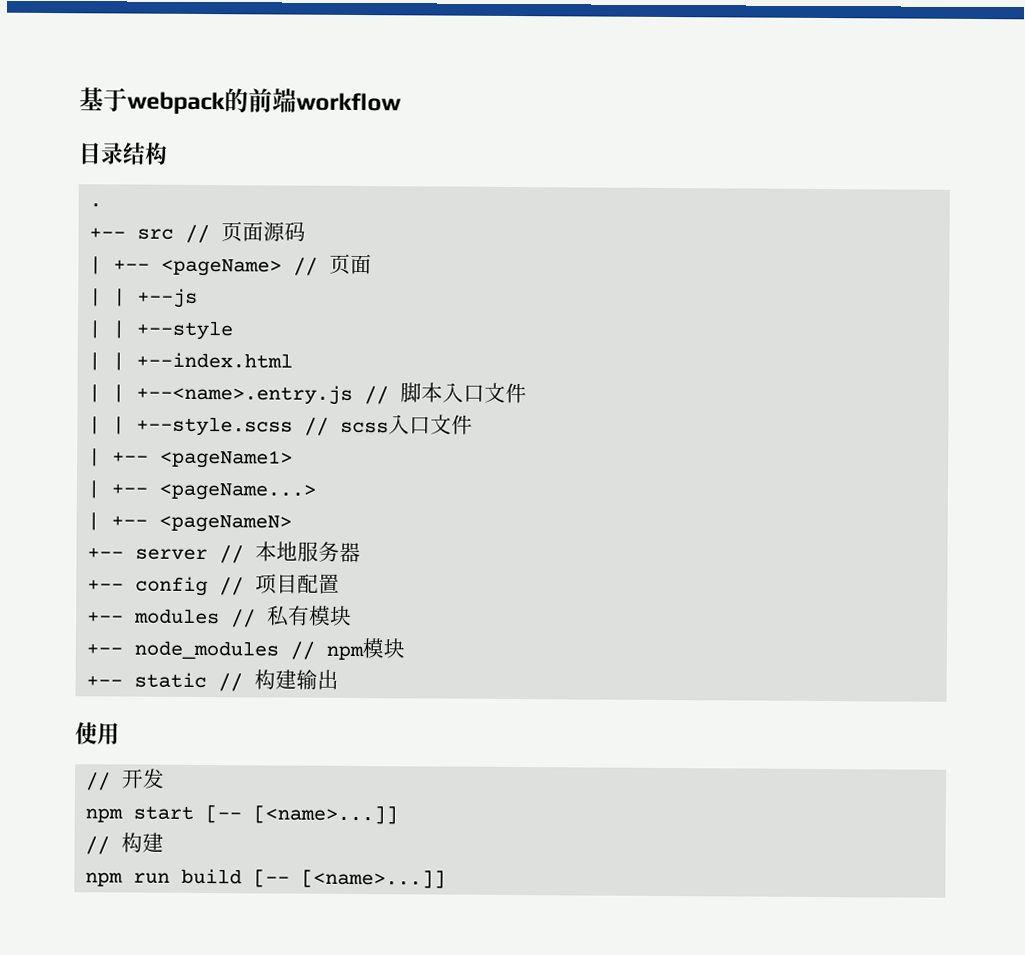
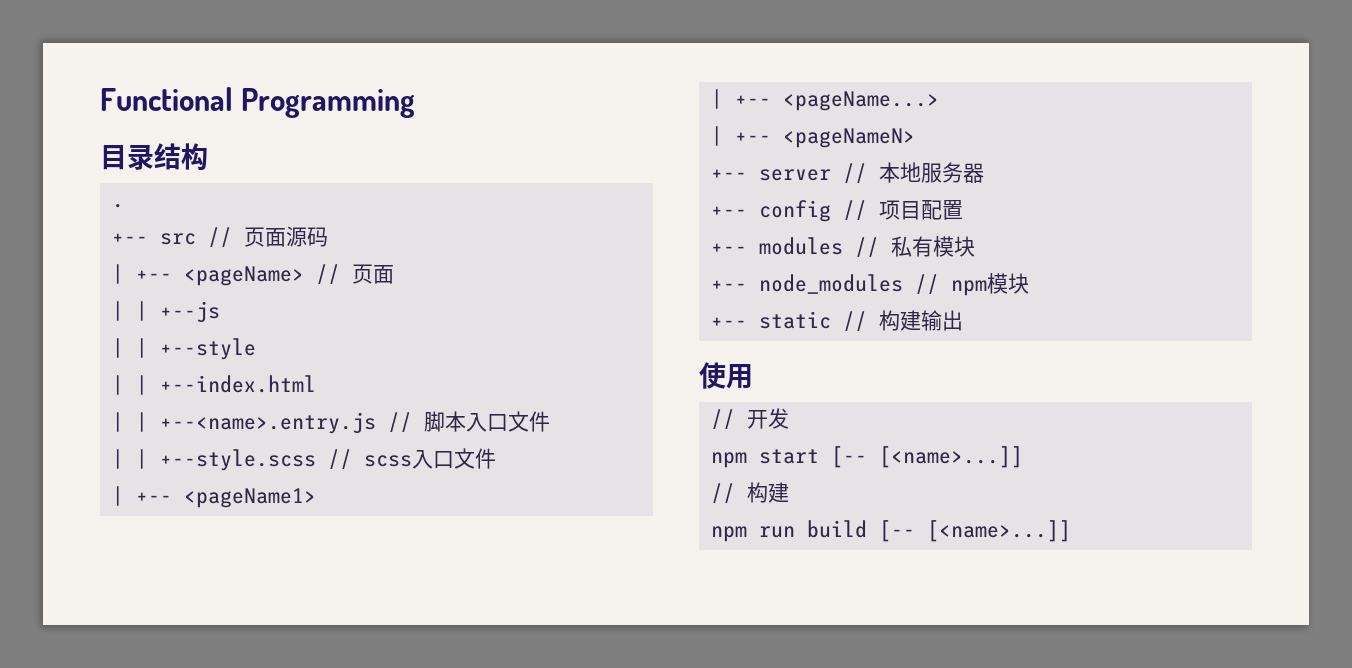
[79,87,402,115] 基于webpack的前端workflow -> [100,87,416,118] Functional Programming

